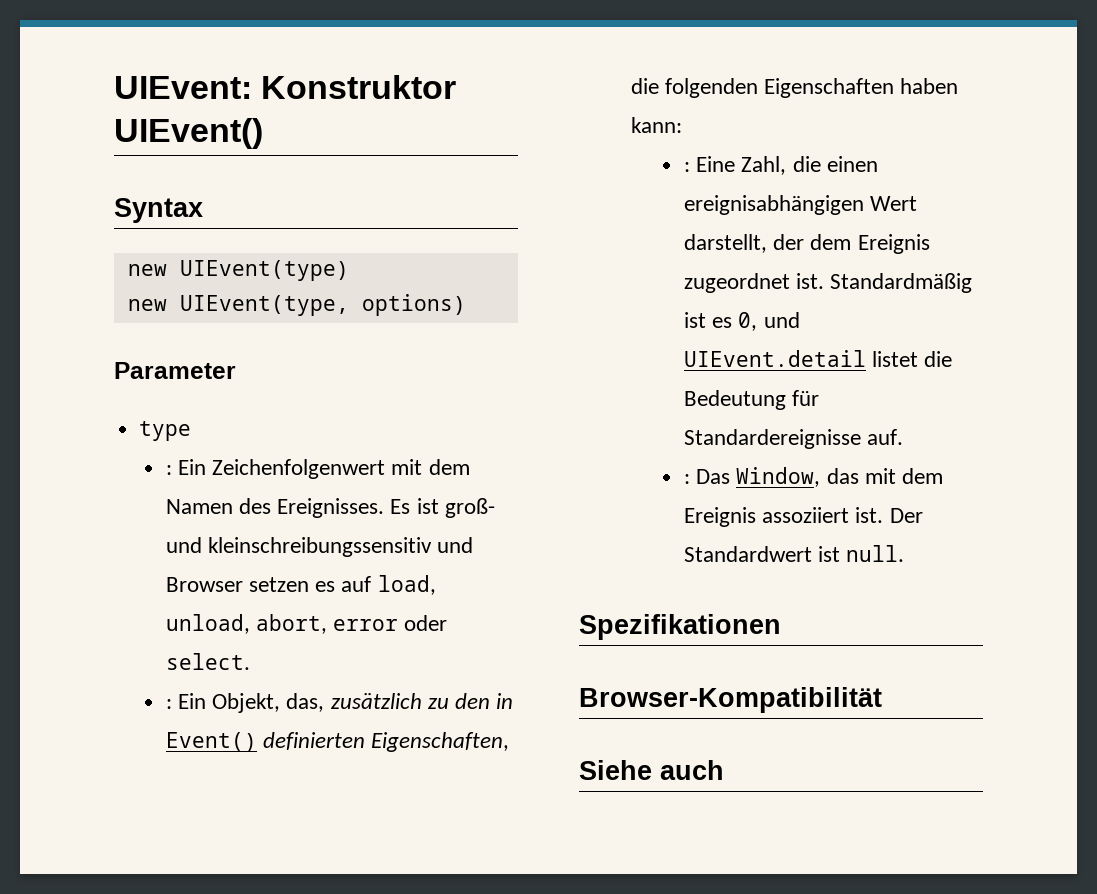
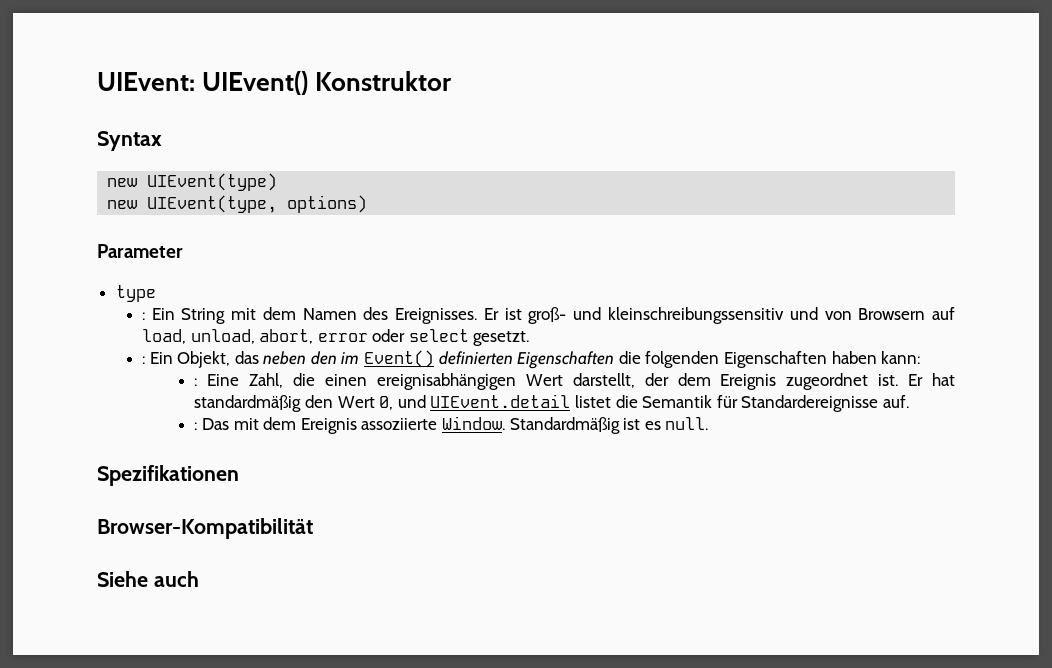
(252, 87) none -> [202,71,309,95] UIEvent()
[114,118,263,149] UIEvent() -> (453, 81) none
[212,459,386,479] Zeichenfolgenwert -> [181,308,226,324] String
[390,499,411,514] Es -> [483,308,499,320] Er
[165,577,336,592] Browser setzen es -> [824,308,926,320] von Browsern
[165,653,250,670] select. -> [408,329,530,346] select gesetzt.
[286,693,514,712] das, zusätzlich zu den in -> [234,351,360,365] das neben den im
[371,732,510,752] Eigenschaften, -> [517,351,615,369] Eigenschaften
[830,273,973,293] [683,312,733,328] Standardmäßig ist es -> [908,373,955,386] [194,395,375,412] Er hat standardmäßig den Wert
[683,390,786,410] Bedeutung -> [642,395,713,408] Semantik
[736,467,859,487] Window, das -> (230, 424) none
[762,507,923,523] [683,546,841,562] assoziiert ist. Der Standardwert ist -> [361,416,661,434] assoziierte Window. Standardmäßig ist es

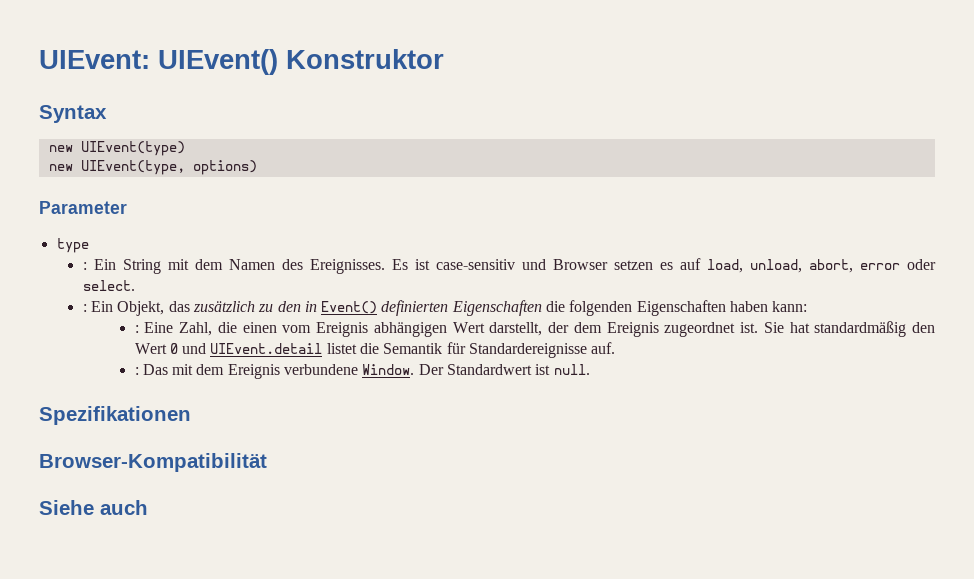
[483,307,926,324] Er ist groß- und kleinschreibungssensitiv und von Browsern -> [391,259,673,270] Es ist case-sensitiv und Browser setzen es
[408,329,530,346] select gesetzt. -> [82,280,135,291] select.
[263,351,360,365] neben den im -> [192,301,317,312] zusätzlich zu den in
[376,373,516,390] ereignisabhängigen -> [282,322,447,337] vom Ereignis abhängigen
[908,374,924,386] Er -> [763,322,784,333] Sie
[379,396,394,410] 0, -> [169,343,178,354] 0
[361,416,661,434] assoziierte Window. Standardmäßig ist es -> [284,364,551,375] verbundene Window. Der Standardwert ist

